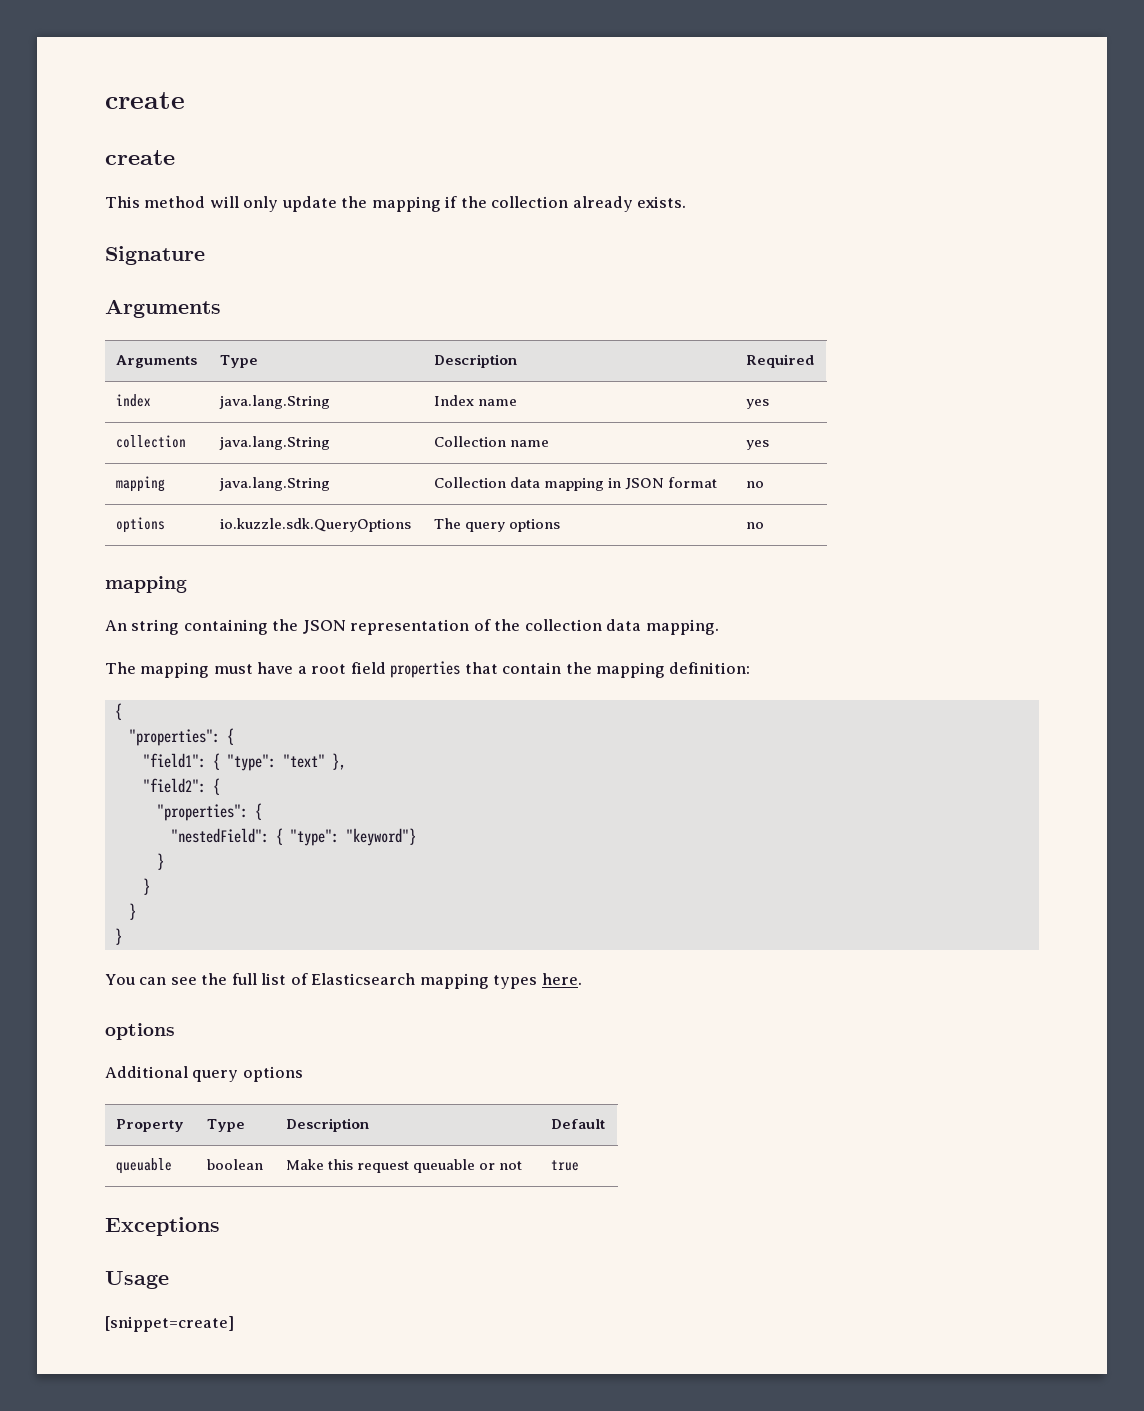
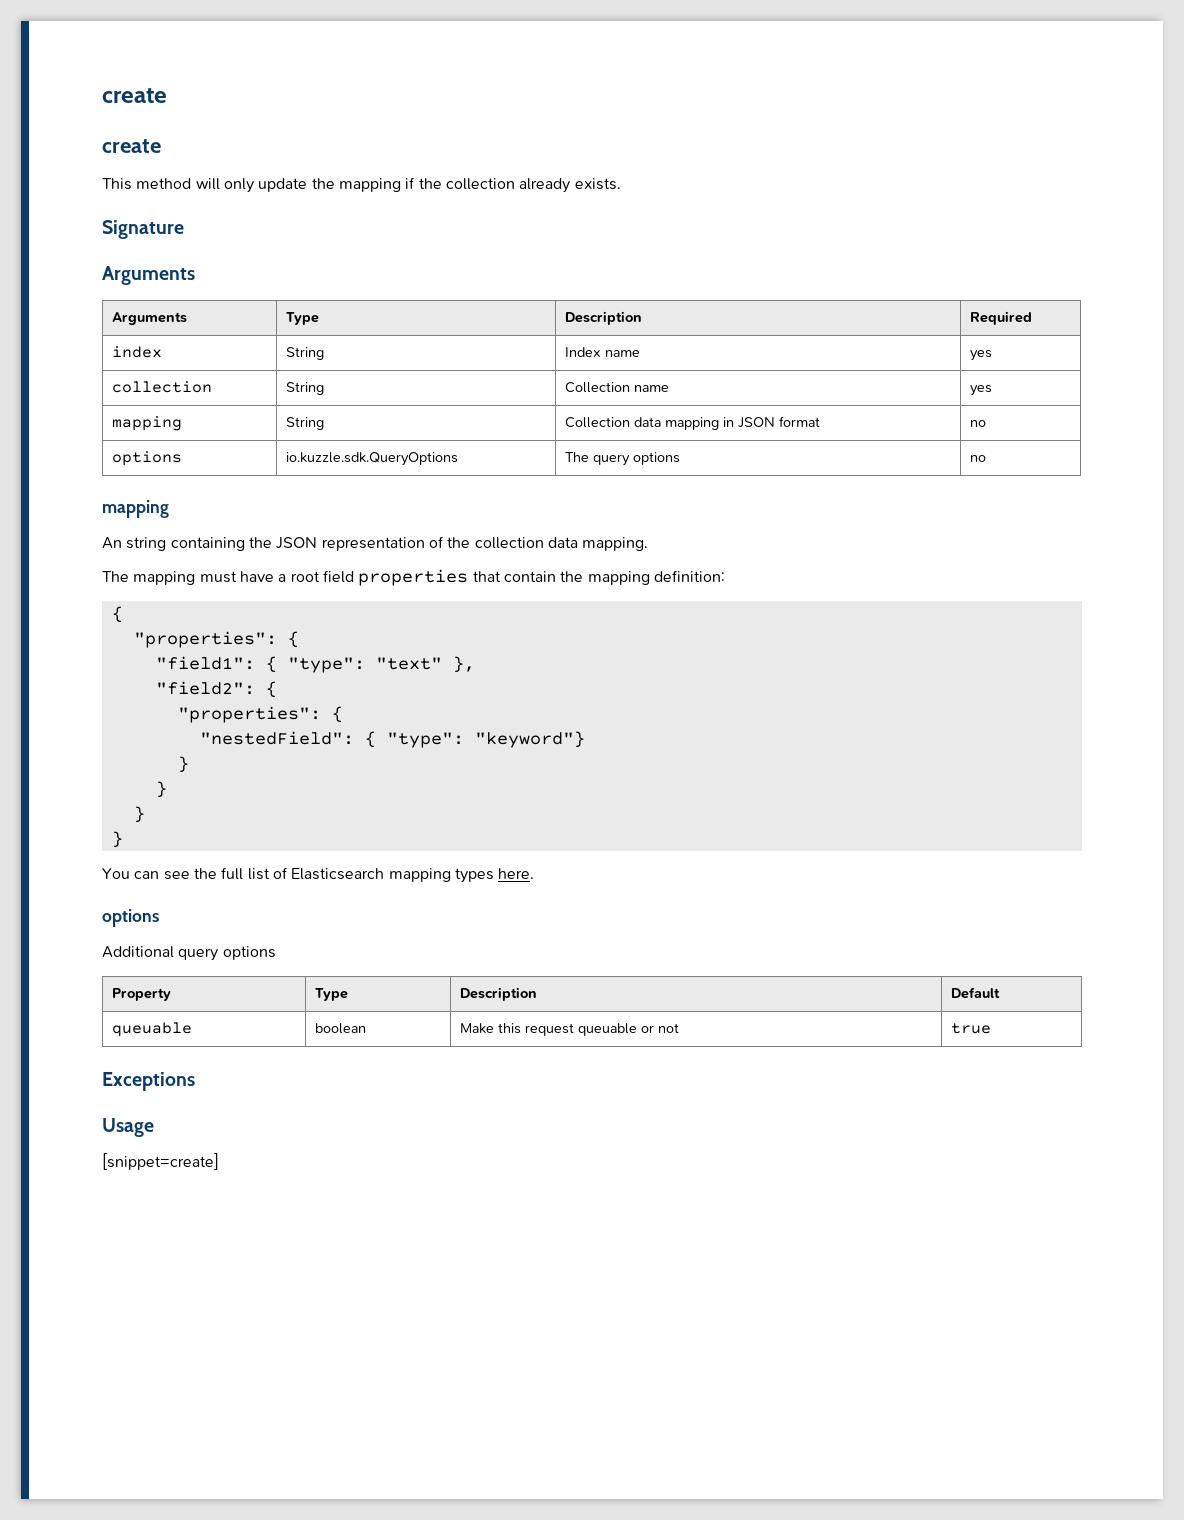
[219,395,331,409] java.lang.String -> [286,347,325,360] String
[219,436,331,450] java.lang.String -> [286,382,325,395] String
[219,477,331,491] java.lang.String -> [286,417,325,430] String

